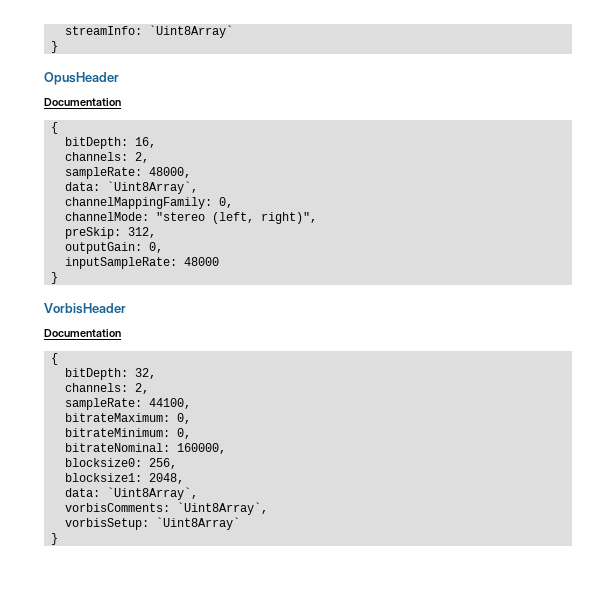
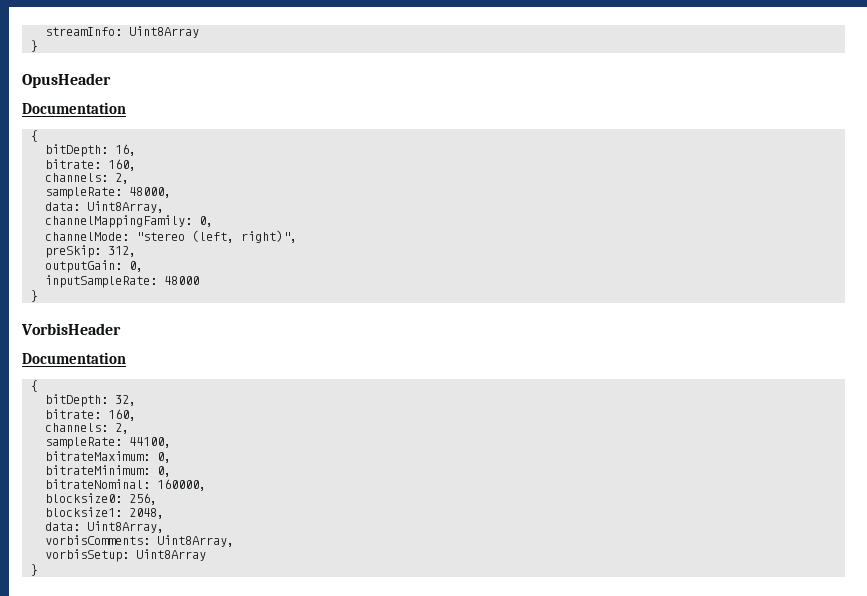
[148,25,233,38] `Uint8Array` -> [128,26,199,38] Uint8Array
(156, 142) none -> [44,159,136,171] // bitrate: 160,
[106,181,198,194] `Uint8Array`, -> [86,201,164,213] Uint8Array,
(156, 373) none -> [44,409,136,421] // bitrate: 160,
[106,487,198,500] `Uint8Array`, -> [86,521,164,533] Uint8Array,
[176,502,268,515] `Uint8Array`, -> [156,535,234,547] Uint8Array,
[155,517,240,530] `Uint8Array` -> [135,549,206,561] Uint8Array

